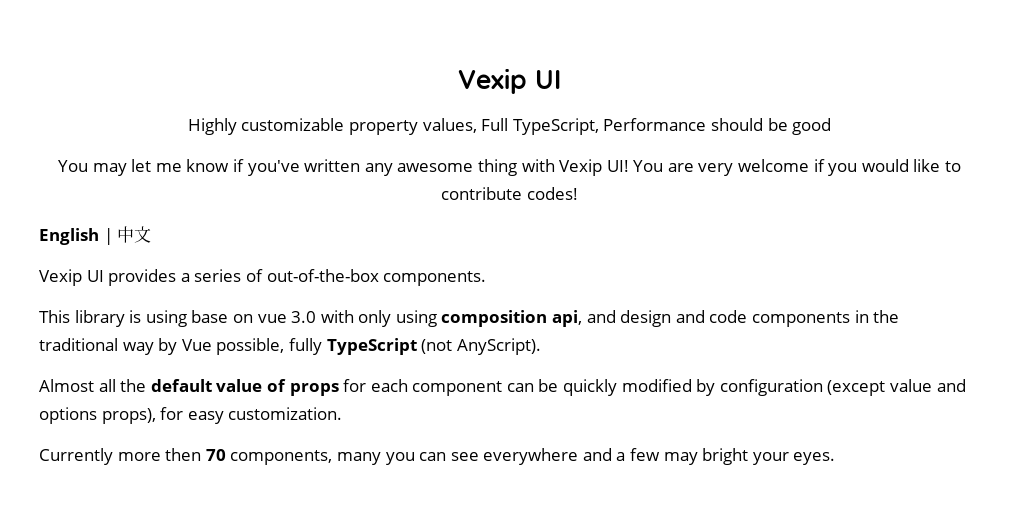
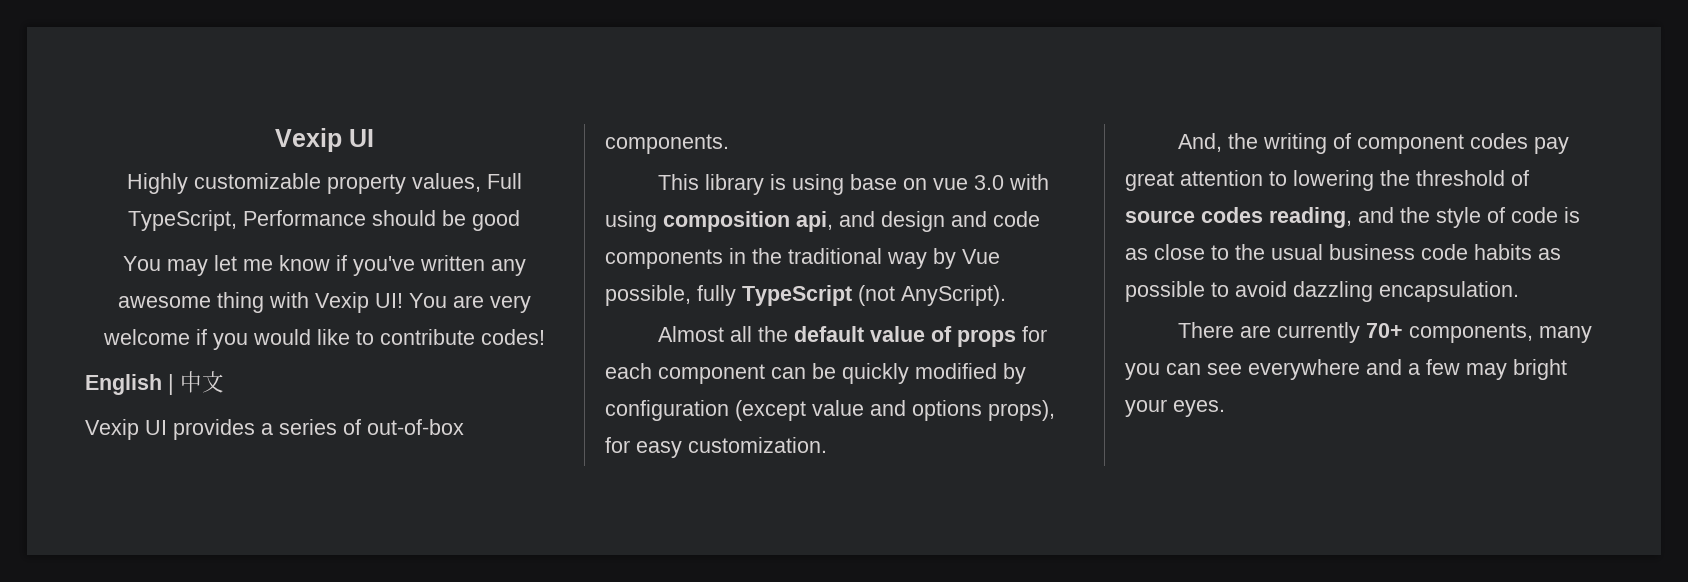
[266,269,379,282] out-of-the-box -> [367,419,464,435] out-of-box
[358,310,392,327] only -> (1050, 182) none
[39,448,226,465] Currently more then 70 -> [1178,133,1570,154] [1125,170,1529,191] [1125,207,1580,228] [1125,244,1561,260] [1125,281,1519,302] [1178,322,1404,343] And, the writing of component codes pay great attention to lowering the threshold of source codes reading, and the style of code is as close to the usual business code habits as possible to avoid dazzling encapsulation. // There are currently 70+

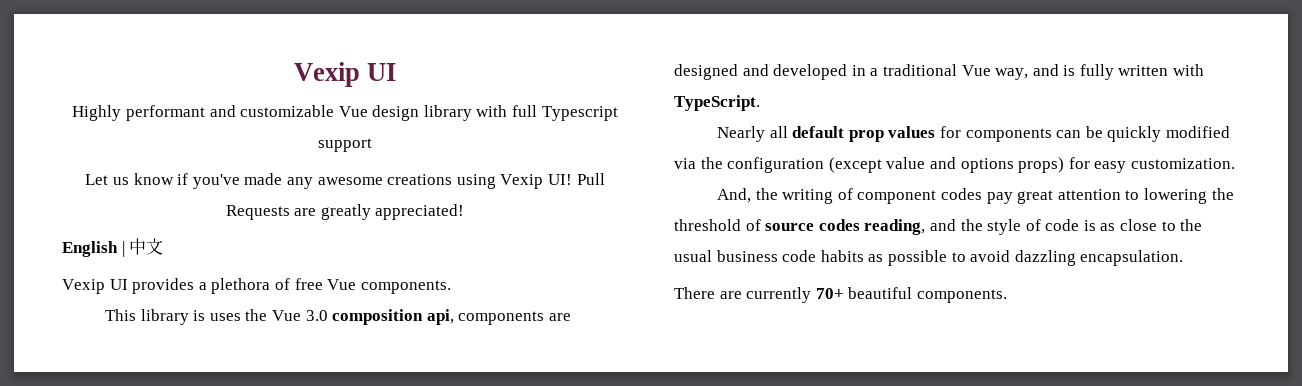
[193,173,522,194] [128,210,520,231] [122,255,273,276] customizable property values, Full TypeScript, Performance should be good // You may let me -> [125,105,618,121] [318,138,372,152] [85,174,130,185] performant and customizable Vue design library with full Typescript support // Let us
[419,255,485,271] written -> [244,173,283,185] made
[216,292,531,313] [102,329,545,350] thing with Vexip UI! You are very welcome if you would like to contribute codes! -> [387,173,605,189] [225,204,465,220] creations using Vexip UI! Pull Requests are greatly appreciated!
[279,419,464,435] series of out-of-box -> [211,278,357,294] plethora of free Vue
[792,174,1050,195] [605,211,1040,232] [605,248,1000,269] [605,285,1006,306] [658,326,1048,347] [605,363,765,384] using base on vue 3.0 with using composition api, and design and code components in the traditional way by Vue possible, fully TypeScript (not AnyScript). // Almost all the default value of props for each component -> [209,309,571,325] [674,64,1205,80] [674,95,760,111] [717,126,1052,142] uses the Vue 3.0 composition api, components are designed and developed in a traditional Vue way, and is fully written with TypeScript. // Nearly all default prop values for components
[1003,363,1026,384] by -> [674,157,723,169] via the
[988,400,1055,421] props), -> [1018,157,1065,173] props)
[1409,323,1593,343] [1125,359,1567,380] [1125,399,1225,417] components, many you can see everywhere and a few may bright your eyes. -> [848,287,1007,303] beautiful components.

